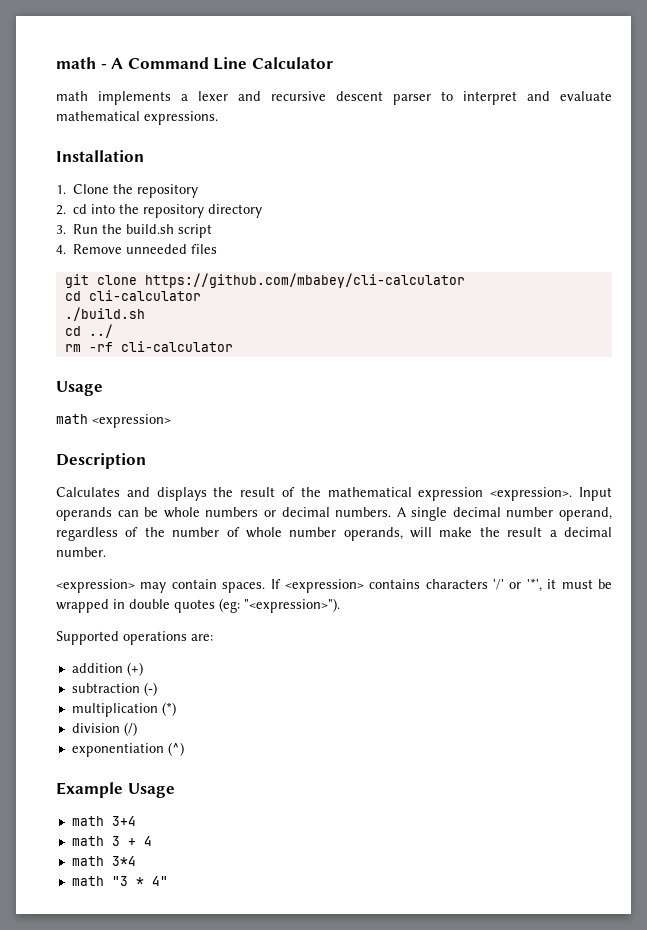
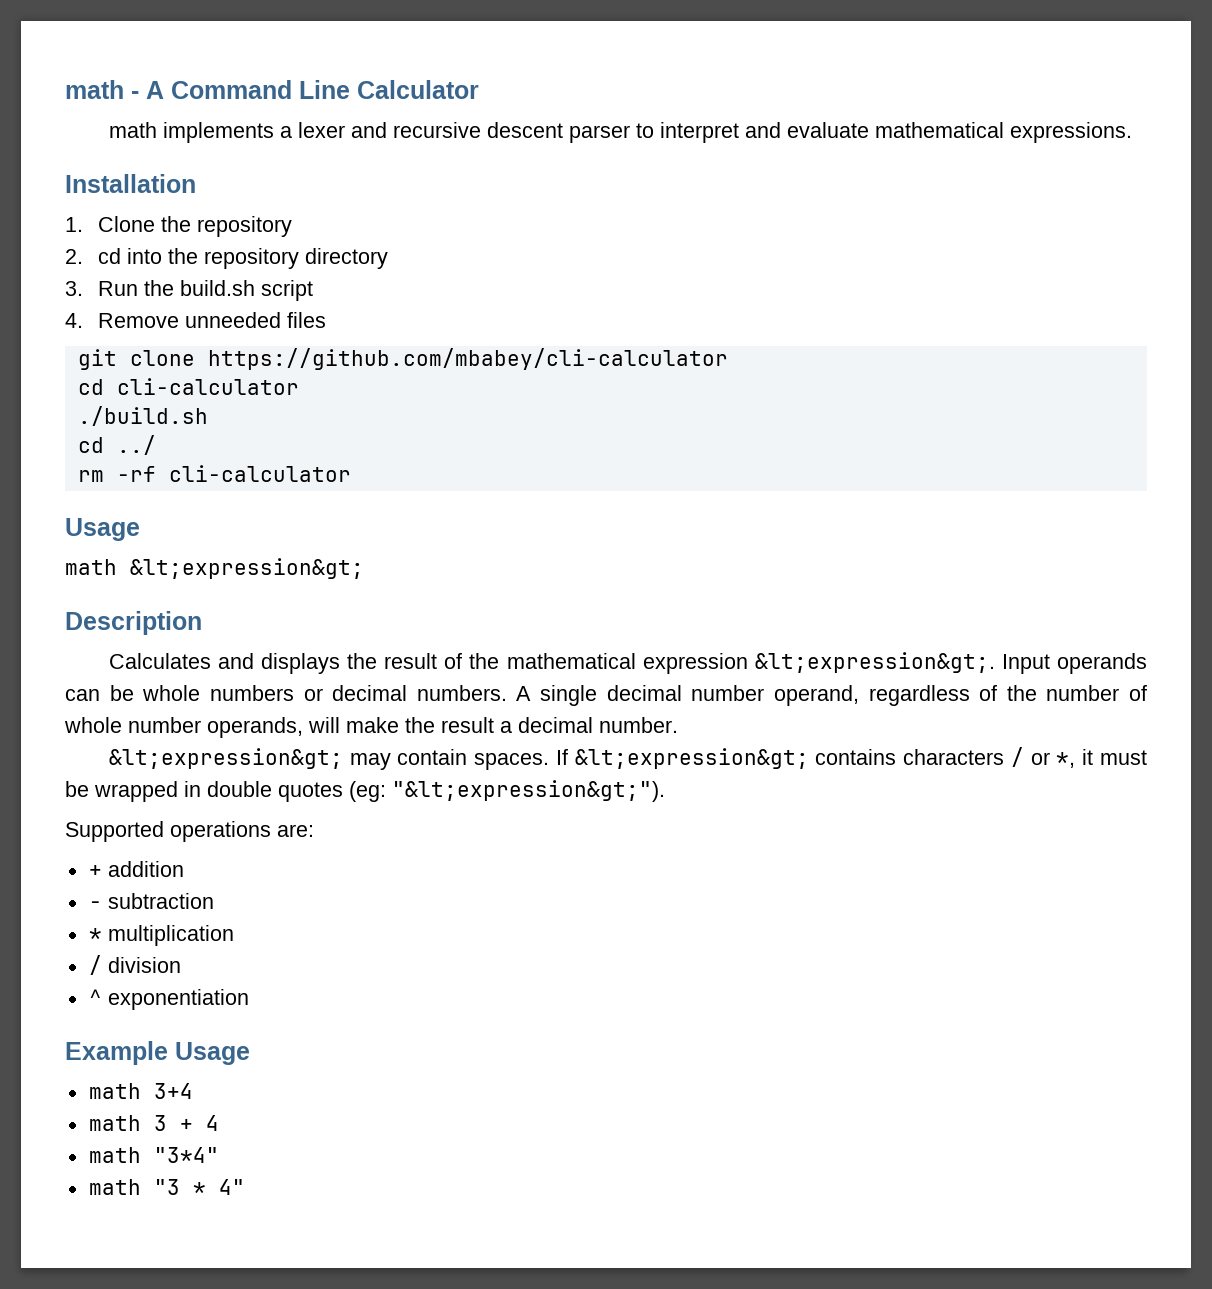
[92,414,171,428] <expression> -> [130,558,364,579] &lt;expression&gt;
[490,487,573,501] <expression>. -> [754,652,995,673] &lt;expression&gt;.
[56,579,135,593] <expression> -> [108,748,343,769] &lt;expression&gt;
[284,579,364,593] <expression> -> [574,748,809,769] &lt;expression&gt;
[493,578,542,592] '/' or '*', -> [1010,747,1076,768] / or *,
[244,598,340,613] "<expression>"). -> [392,780,665,802] "&lt;expression&gt;").
(213, 637) none -> [88,865,102,877] +
[126,662,143,676] (+) // -> [88,901,102,909] // -
[143,682,157,696] (-) // -> [88,928,102,941] // *
[161,702,176,716] (*) // -> [88,955,102,975] // /
[123,722,137,736] (/) // -> [88,989,102,1005] // ^
[167,742,184,756] (^) -> (249, 999) none
[111,856,136,866] 3*4 -> [153,1147,219,1163] "3*4"

